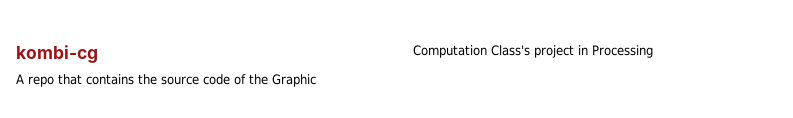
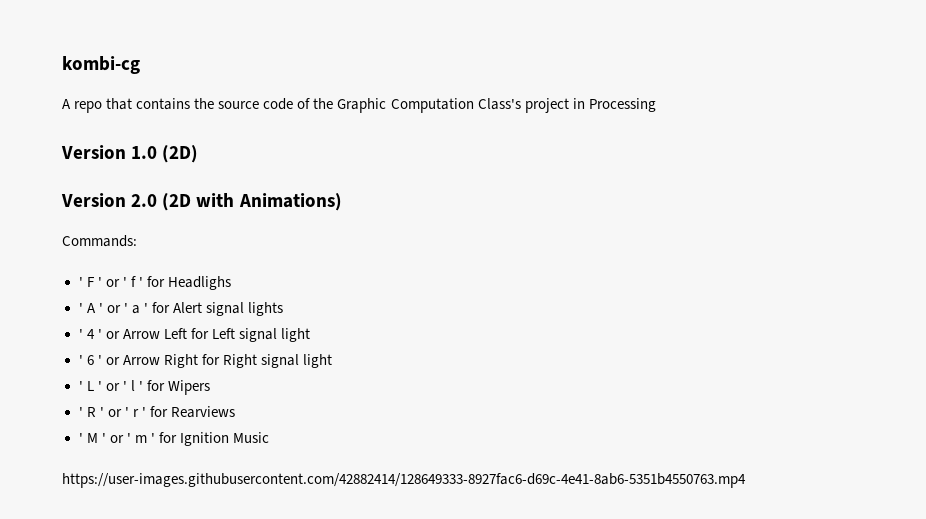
(653, 51) none -> [61,145,199,163] [61,193,342,211] [62,235,137,247] [78,276,231,290] [78,302,283,316] [78,328,310,342] [78,354,332,368] [78,380,210,395] [78,406,235,418] [78,432,269,446] [62,473,746,488] // Version 1.0 (2D) // Version 2.0 (2D with Animations) // Commands: // ' F ' or ' f ' for Headlighs // ' A ' or ' a ' for Alert signal lights // ' 4 ' or Arrow Left for Left signal light // ' 6 ' or Arrow Right for Right signal light // ' L ' or ' l ' for Wipers // ' R ' or ' r ' for Rearviews // ' M ' or ' m ' for Ignition Music // https://user-images.githubusercontent.com/42882414/128649333-8927fac6-d69c-4e41-8ab6-5351b4550763.mp4

